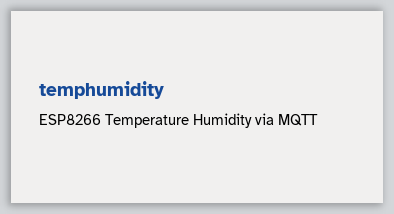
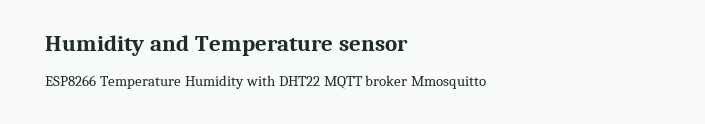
[39,81,164,99] temphumidity -> [45,35,409,56] Humidity and Temperature sensor
[255,113,318,126] via MQTT -> [245,75,487,89] with DHT22 MQTT broker Mmosquitto

